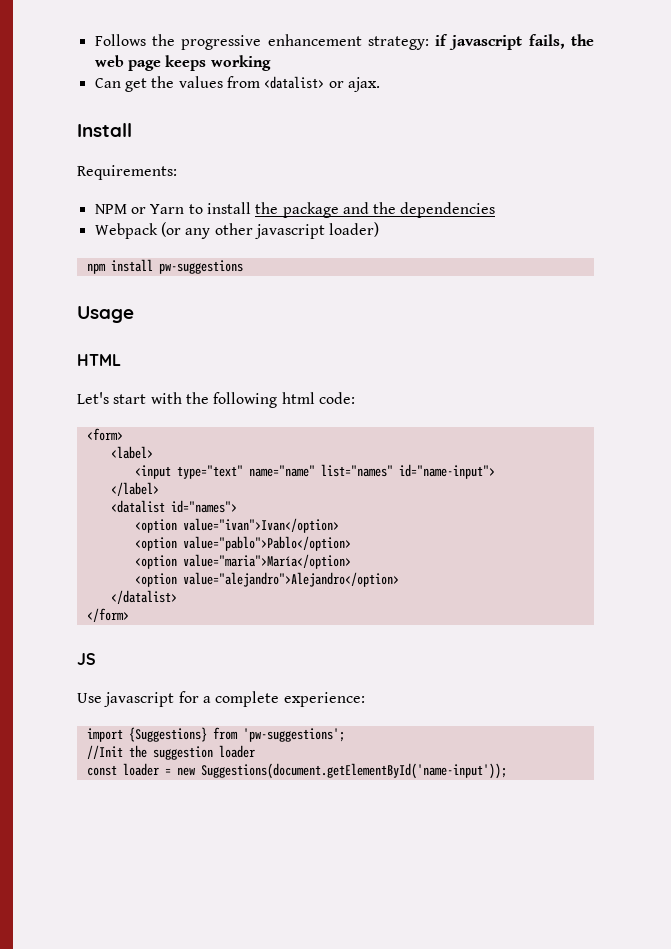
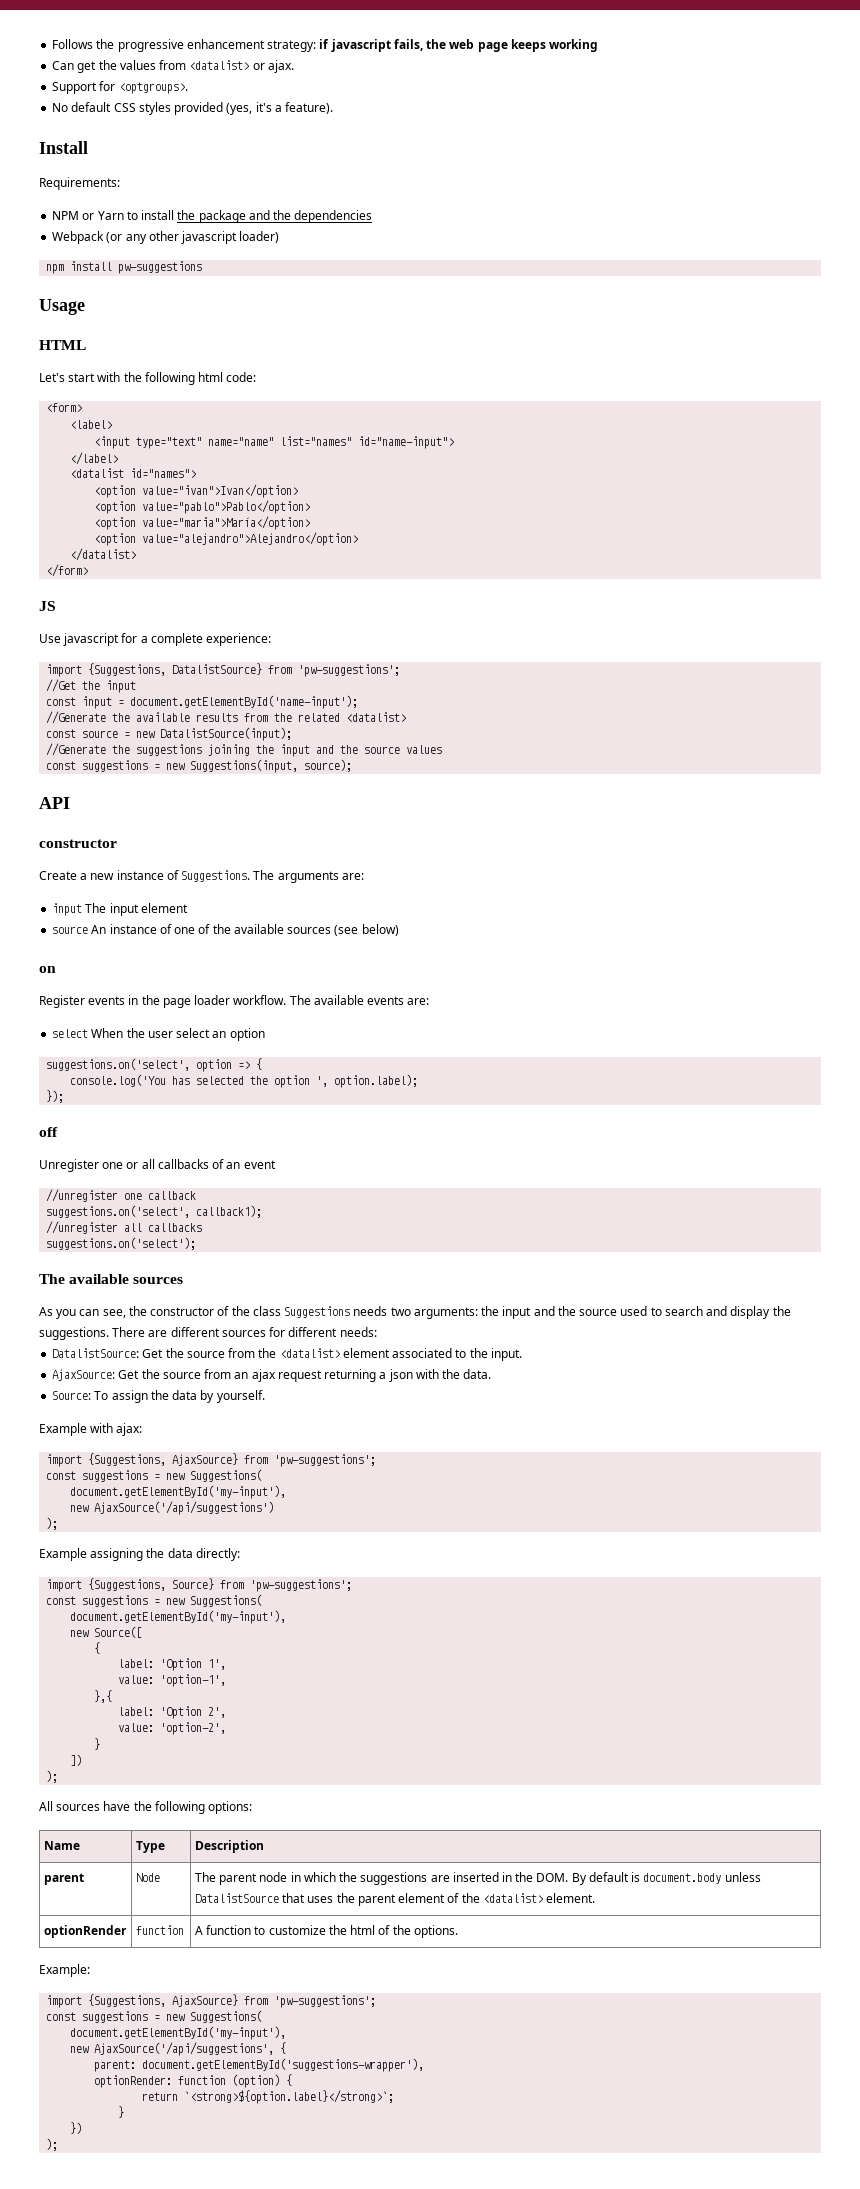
(380, 84) none -> [52,81,188,94] [52,102,334,115] // Support for <optgroups>. // No default CSS styles provided (yes, it's a feature).
[128,727,345,742] [86,745,255,760] [86,763,507,779] {Suggestions} from 'pw-suggestions'; // //Init the suggestion loader // const loader = new Suggestions(document.getElementById('name-input')); -> [88,663,401,677] [46,679,137,693] [46,695,359,709] [46,711,407,724] [46,727,293,741] [46,743,443,757] [46,759,353,773] [39,797,70,809] [39,839,117,848] [39,870,364,883] [52,903,188,916] [52,924,399,936] [39,966,56,973] [39,995,430,1008] [52,1028,265,1041] [46,1058,263,1072] [70,1074,419,1088] [46,1090,65,1103] [39,1127,58,1137] [39,1159,276,1172] [46,1189,197,1202] [46,1205,263,1218] [46,1221,203,1234] [46,1237,197,1250] [39,1274,184,1284] [39,1306,791,1319] [39,1327,377,1340] [52,1348,522,1361] [52,1369,492,1382] [52,1390,265,1403] [39,1423,143,1436] [46,1453,377,1467] [46,1469,263,1482] [70,1485,287,1499] [70,1501,275,1515] [46,1517,59,1530] [39,1548,240,1561] [46,1578,353,1592] [46,1594,263,1607] [70,1610,287,1624] [70,1626,143,1638] [94,1642,101,1654] [118,1658,227,1671] [118,1674,227,1687] [94,1690,113,1703] [118,1706,227,1719] [118,1722,227,1735] [94,1738,101,1750] [70,1754,83,1766] [46,1770,59,1783] [39,1801,253,1814] [43,1841,80,1850] [135,1841,165,1853] [194,1840,264,1853] [43,1873,84,1885] [135,1873,160,1882] [194,1872,761,1885] [194,1893,595,1906] [43,1925,127,1938] [135,1925,184,1935] [194,1925,458,1938] [39,1964,90,1977] [46,1994,377,2008] [46,2010,263,2023] [70,2026,287,2040] [70,2042,287,2056] [94,2058,425,2072] [94,2074,293,2088] [142,2090,395,2104] [118,2106,125,2118] [70,2122,83,2134] [46,2138,59,2151] {Suggestions, DatalistSource} from 'pw-suggestions'; // //Get the input // const input = document.getElementById('name-input'); // //Generate the available results from the related <datalist> // const source = new DatalistSource(input); // //Generate the suggestions joining the input and the source values // const suggestions = new Suggestions(input, source); // API // constructor // Create a new instance of Suggestions. The arguments are: // input The input element // source An instance of one of the available sources (see below) // on // Register events in the page loader workflow. The available events are: // select When the user select an option // suggestions.on('select', option => { // console.log('You has selected the option ', option.label); // }); // off // Unregister one or all callbacks of an event // //unregister one callback // suggestions.on('select', callback1); // //unregister all callbacks // suggestions.on('select'); // The available sources // As you can see, the constructor of the class Suggestions needs two arguments: the input and the source used to search and display the suggestions. There are different sources for different needs: // DatalistSource: Get the source from the <datalist> element associated to the input. // AjaxSource: Get the source from an ajax request returning a json with the data. // Source: To assign the data by yourself. // Example with ajax: // import {Suggestions, AjaxSource} from 'pw-suggestions'; // const suggestions = new Suggestions( // document.getElementById('my-input'), // new AjaxSource('/api/suggestions') // ); // Example assigning the data directly: // import {Suggestions, Source} from 'pw-suggestions'; // const suggestions = new Suggestions( // document.getElementById('my-input'), // new Source([ // { // label: 'Option 1', // value: 'option-1', // },{ // label: 'Option 2', // value: 'option-2', // } // ]) // ); // All sources have the following options: // Name | Type | Description // parent | Node | The parent node in which the suggestions are inserted in the DOM. By default is document.body unless DatalistSource that uses the parent element of the <datalist> element. // optionRender | function | A function to customize the html of the options. // Example: // import {Suggestions, AjaxSource} from 'pw-suggestions'; // const suggestions = new Suggestions( // document.getElementById('my-input'), // new AjaxSource('/api/suggestions', { // parent: document.getElementById('suggestions-wrapper'), // optionRender: function (option) { // return `<strong>${option.label}</strong>`; // } // }) // );

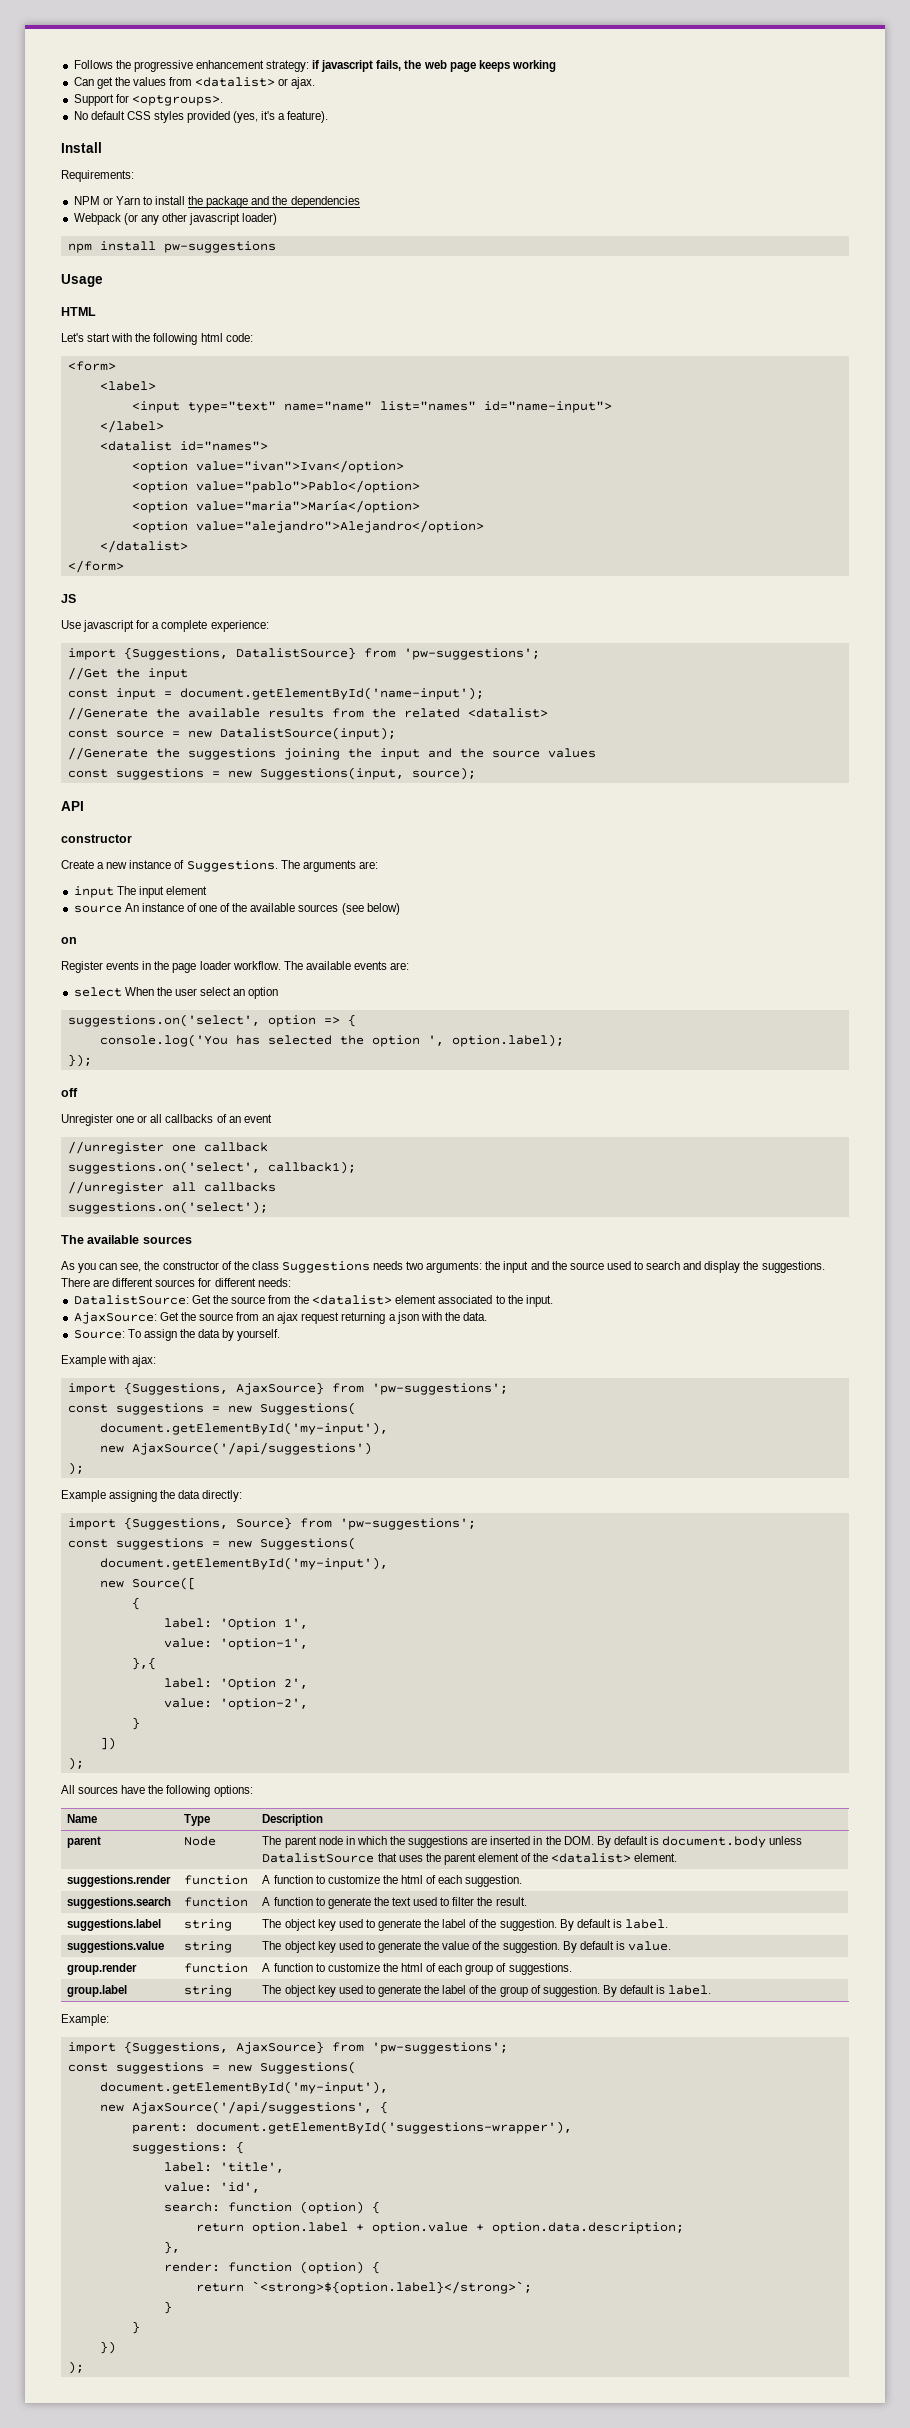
[43,1925,127,1938] [135,1925,184,1935] [194,1925,458,1938] optionRender | function | A function to customize the html of the options. -> [67,1875,172,1887] [184,1875,249,1885] [262,1875,523,1887] [67,1897,172,1909] [184,1897,249,1907] [262,1897,527,1909] [67,1919,162,1931] [184,1919,233,1931] [262,1919,668,1931] [67,1941,165,1953] [184,1941,233,1953] [262,1941,671,1953] [67,1963,138,1975] [184,1963,249,1973] [262,1963,572,1975] [67,1985,128,1997] [184,1985,233,1997] [262,1985,712,1997] suggestions.render | function | A function to customize the html of each suggestion. // suggestions.search | function | A function to generate the text used to filter the result. // suggestions.label | string | The object key used to generate the label of the suggestion. By default is label. // suggestions.value | string | The object key used to generate the value of the suggestion. By default is value. // group.render | function | A function to customize the html of each group of suggestions. // group.label | string | The object key used to generate the label of the group of suggestion. By default is label.
[94,2075,173,2088] optionRender: -> [131,2141,244,2154] [163,2162,284,2173] [163,2182,260,2193] [163,2201,380,2214] [195,2222,684,2234] [163,2241,180,2254] [163,2262,220,2272] suggestions: { // label: 'title', // value: 'id', // search: function (option) { // return option.label + option.value + option.data.description; // }, // render:
(125, 2112) none -> [131,2321,140,2334] // }

